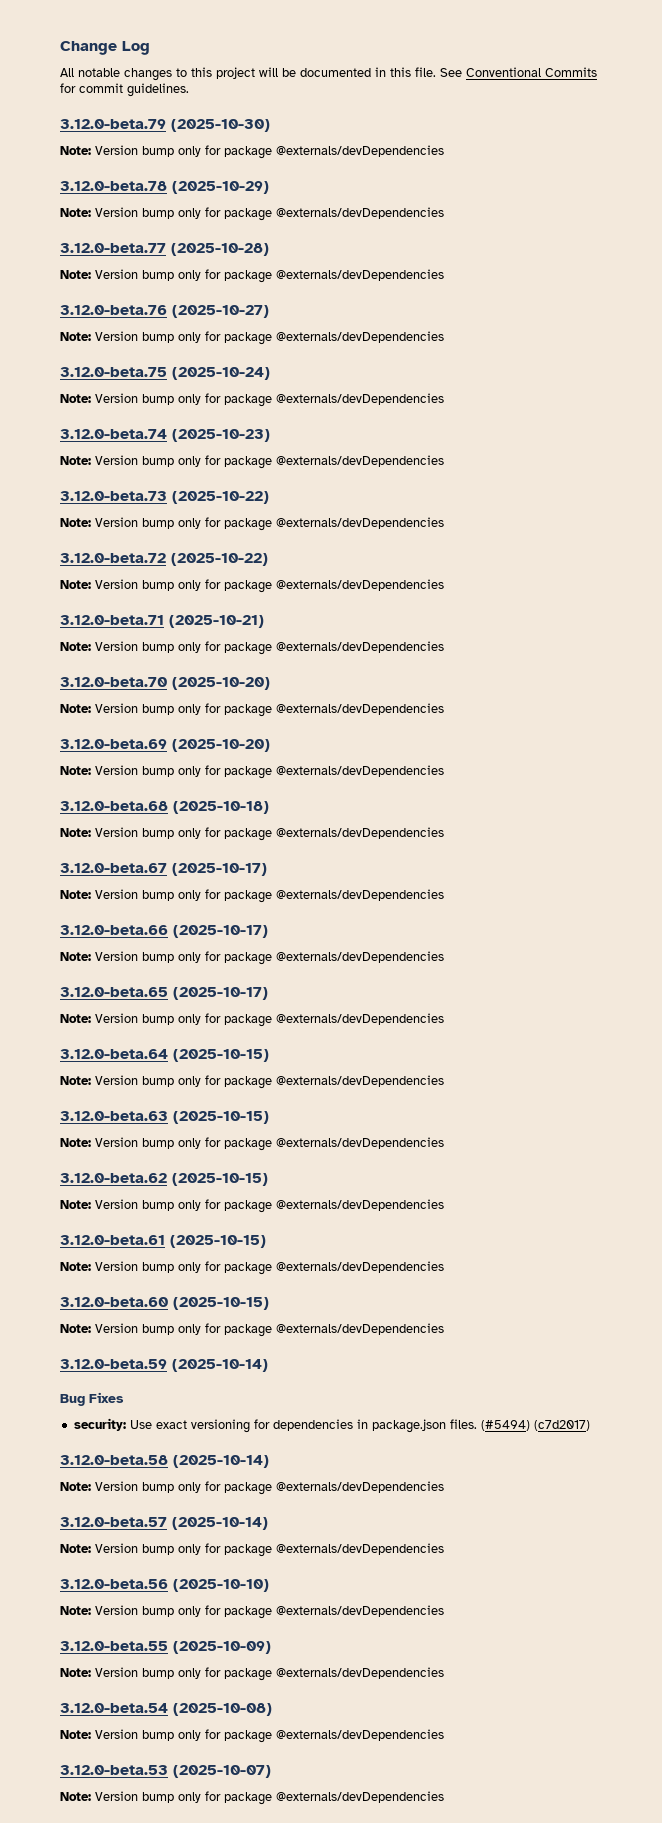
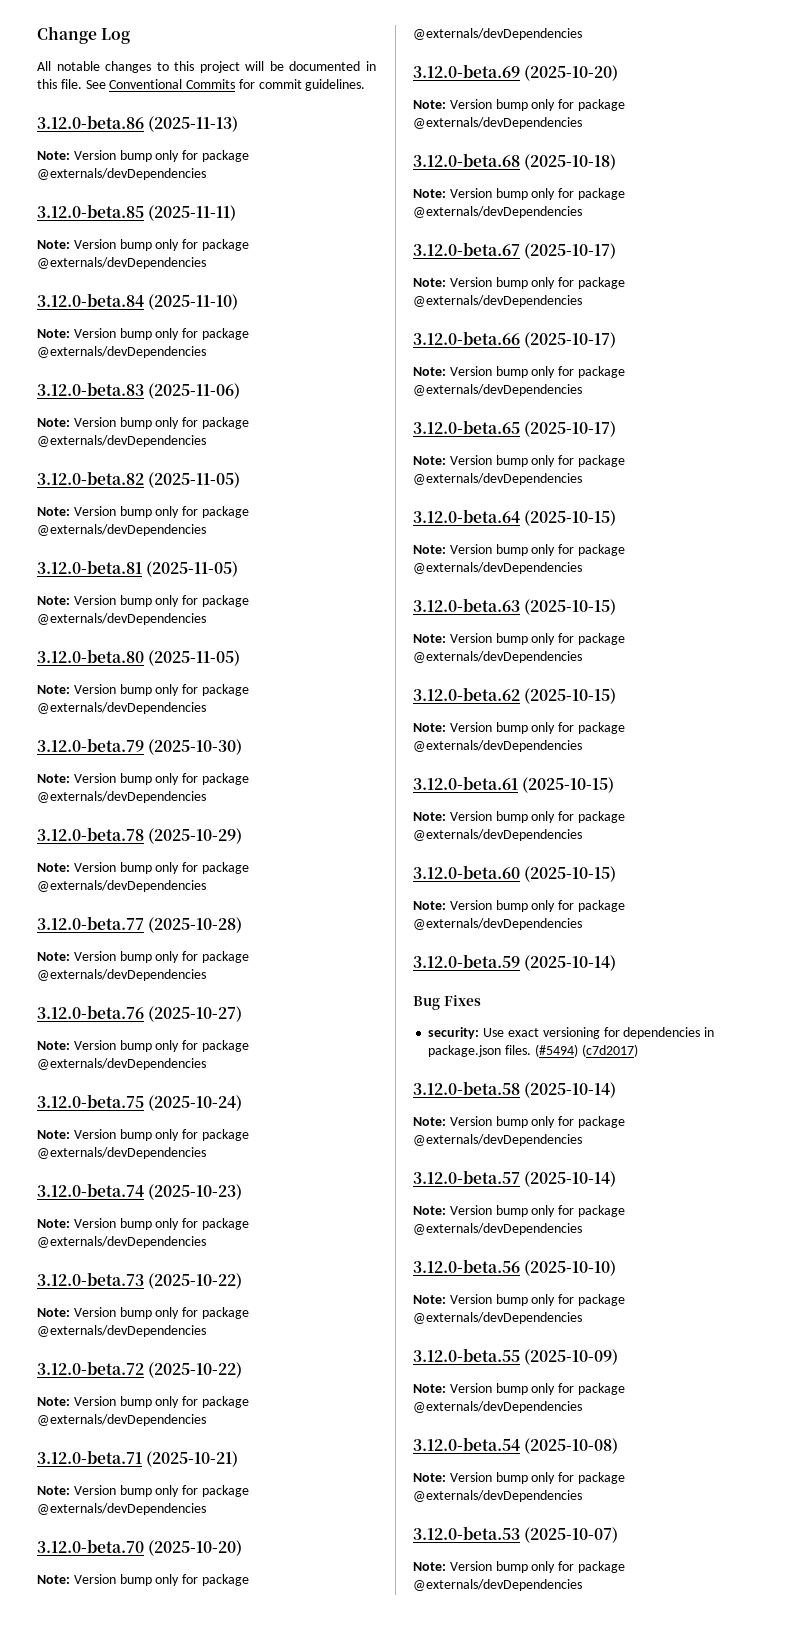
(189, 90) none -> [37,115,239,132] [37,150,249,162] [37,168,206,180] [37,204,237,221] [37,239,249,251] [37,257,206,269] [37,293,239,310] [37,328,249,340] [37,346,206,358] [37,382,241,399] [37,417,249,429] [37,435,206,447] [37,471,241,488] [37,506,249,518] [37,524,206,536] [37,560,239,577] [37,595,249,607] [37,613,206,625] [37,649,241,666] [37,684,249,696] [37,702,206,714] // 3.12.0-beta.86 (2025-11-13) // Note: Version bump only for package @externals/devDependencies // 3.12.0-beta.85 (2025-11-11) // Note: Version bump only for package @externals/devDependencies // 3.12.0-beta.84 (2025-11-10) // Note: Version bump only for package @externals/devDependencies // 3.12.0-beta.83 (2025-11-06) // Note: Version bump only for package @externals/devDependencies // 3.12.0-beta.82 (2025-11-05) // Note: Version bump only for package @externals/devDependencies // 3.12.0-beta.81 (2025-11-05) // Note: Version bump only for package @externals/devDependencies // 3.12.0-beta.80 (2025-11-05) // Note: Version bump only for package @externals/devDependencies

